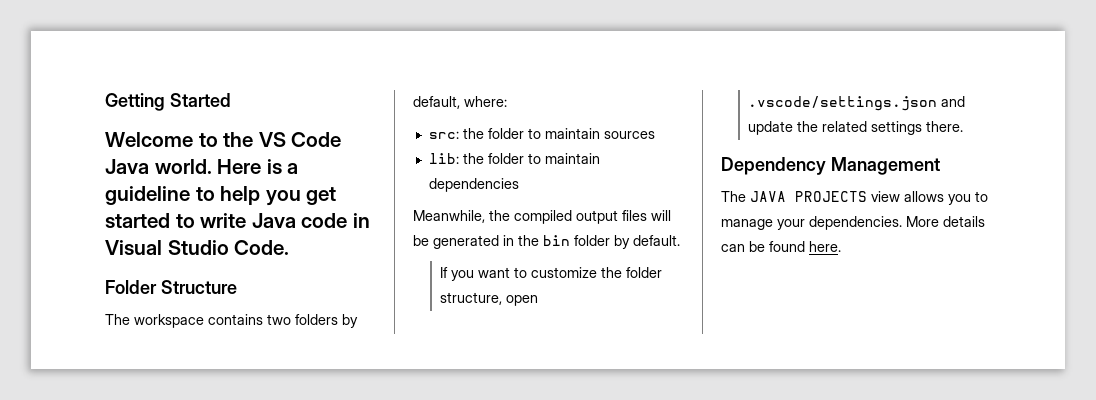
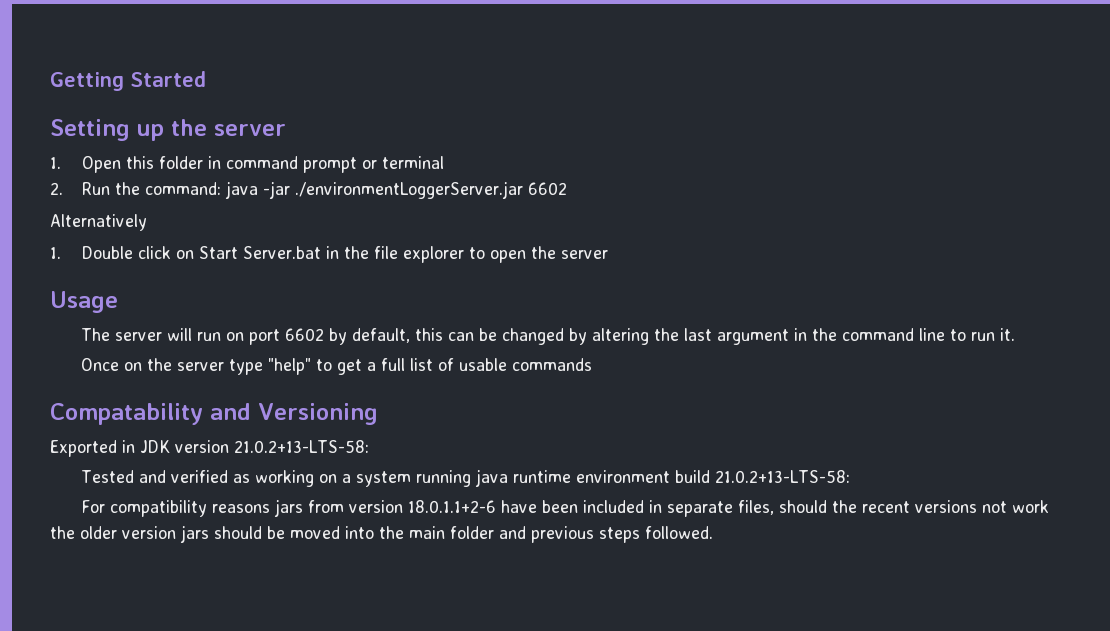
[105,132,342,147] [105,159,299,174] [105,186,337,206] [105,213,370,228] [105,240,290,255] [105,280,237,294] [105,314,358,328] [413,96,507,109] [428,128,655,139] [428,153,600,164] [428,178,519,192] [413,210,671,224] [413,235,680,249] [440,267,663,281] [440,292,539,306] [748,96,966,111] [748,121,964,135] [721,157,940,175] [721,191,988,205] [721,216,985,230] [721,241,841,252] Welcome to the VS Code Java world. Here is a guideline to help you get started to write Java code in Visual Studio Code. // Folder Structure // The workspace contains two folders by default, where: // src: the folder to maintain sources // lib: the folder to maintain dependencies // Meanwhile, the compiled output files will be generated in the bin folder by default. // If you want to customize the folder structure, open .vscode/settings.json and update the related settings there. // Dependency Management // The JAVA PROJECTS view allows you to manage your dependencies. More details can be found here. -> [50,119,286,141] [50,156,444,173] [50,181,567,199] [50,214,147,231] [50,246,608,263] [50,291,118,313] [80,328,1015,345] [80,358,592,375] [50,403,378,425] [50,440,369,457] [80,469,850,487] [80,499,1049,517] [50,525,713,543] Setting up the server // 1. Open this folder in command prompt or terminal // 2. Run the command: java -jar ./environmentLoggerServer.jar 6602 // Alternatively // 1. Double click on Start Server.bat in the file explorer to open the server // Usage // The server will run on port 6602 by default, this can be changed by altering the last argument in the command line to run it. // Once on the server type "help" to get a full list of usable commands // Compatability and Versioning // Exported in JDK version 21.0.2+13-LTS-58: // Tested and verified as working on a system running java runtime environment build 21.0.2+13-LTS-58: // For compatibility reasons jars from version 18.0.1.1+2-6 have been included in separate files, should the recent versions not work the older version jars should be moved into the main folder and previous steps followed.

